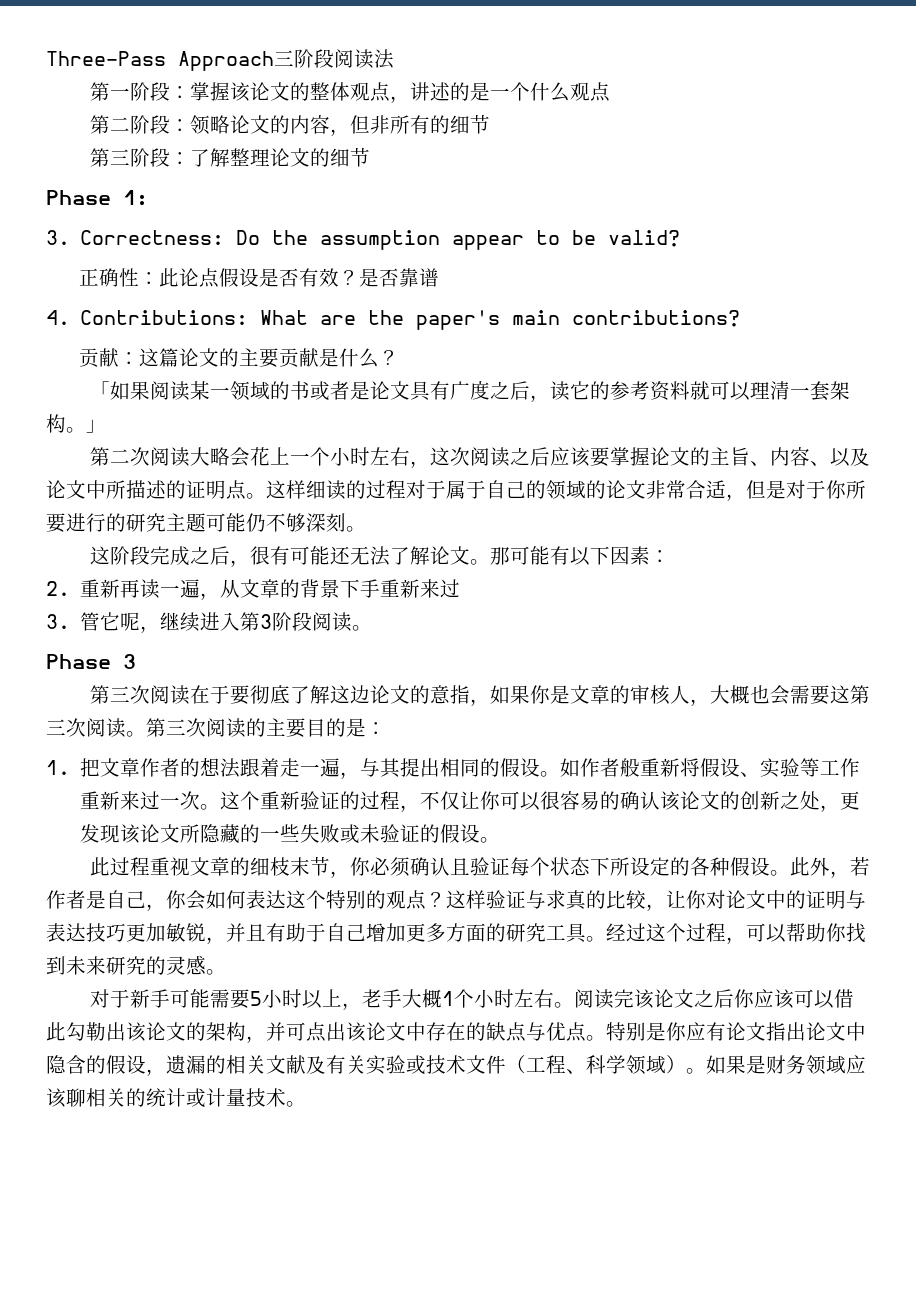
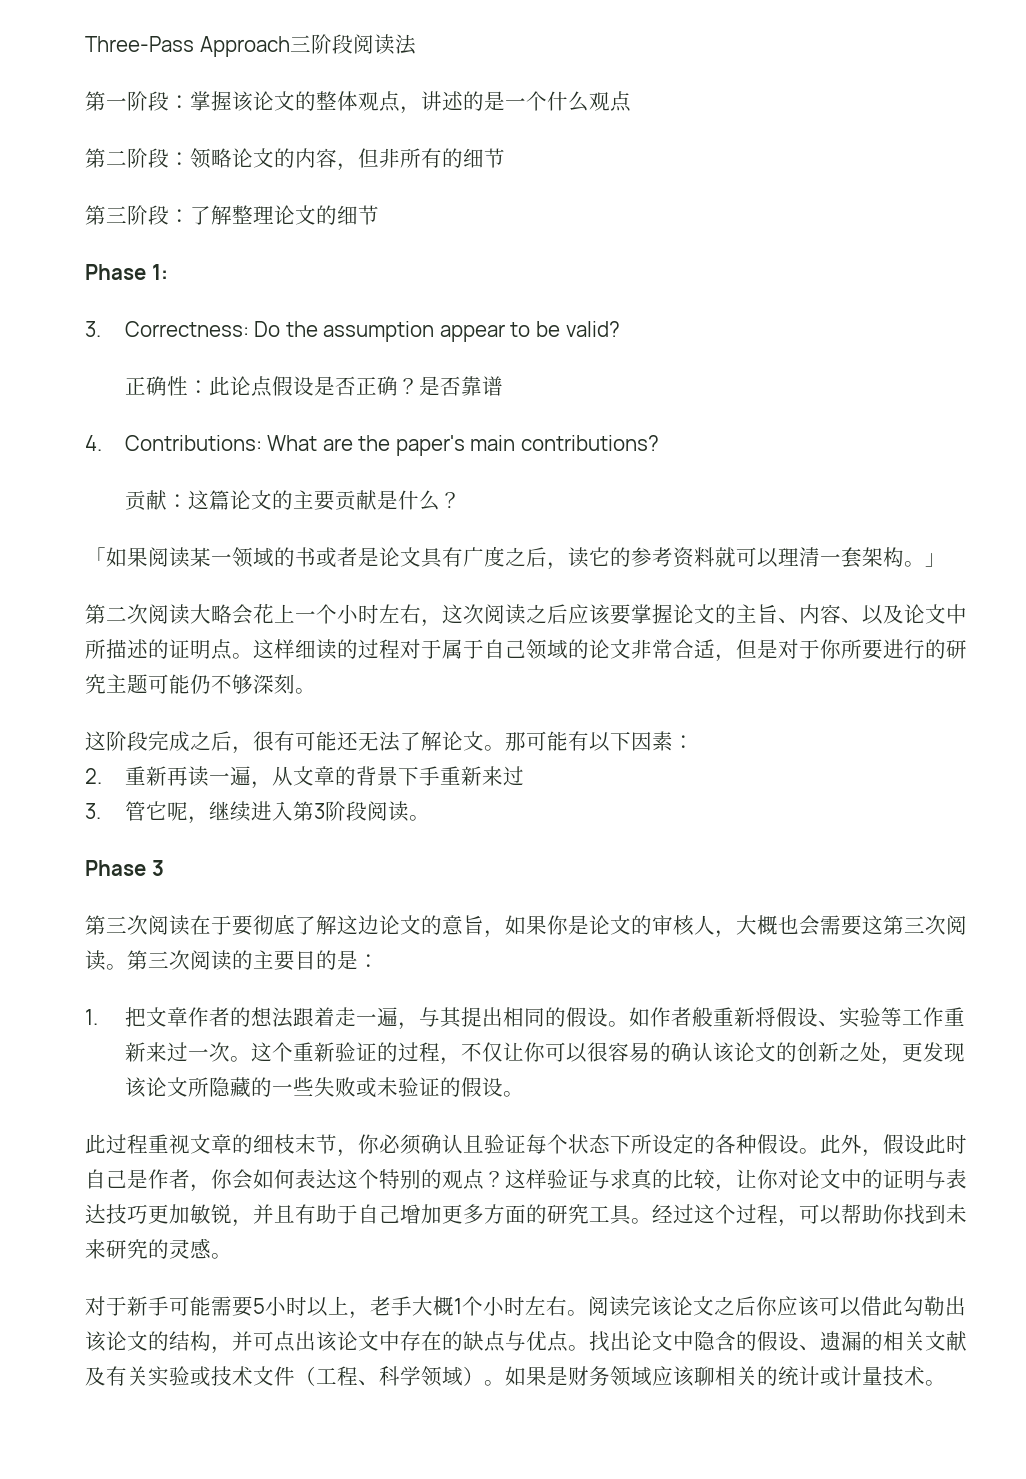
[299,268,340,287] 有效 -> [355,376,398,396] 正确
[526,480,546,499] 的 -> (526, 649) none
[449,685,470,704] 指 -> [463,915,484,935] 旨
[569,685,610,704] 文章 -> [589,915,631,935] 论文
[849,857,870,876] [46,890,146,909] 若作者是自己 -> [883,1134,967,1154] [85,1169,190,1189] 假设此时自己是作者
[206,1022,226,1041] 架 -> [169,1331,190,1351] 结
[606,1022,786,1041] 特别是你应有论文指 -> [589,1331,610,1352] 找
[146,1069,166,1076] ， -> [799,1345,820,1351] 、

